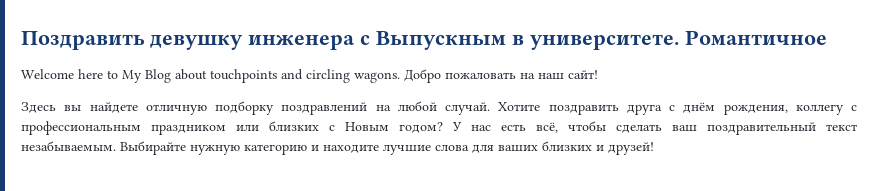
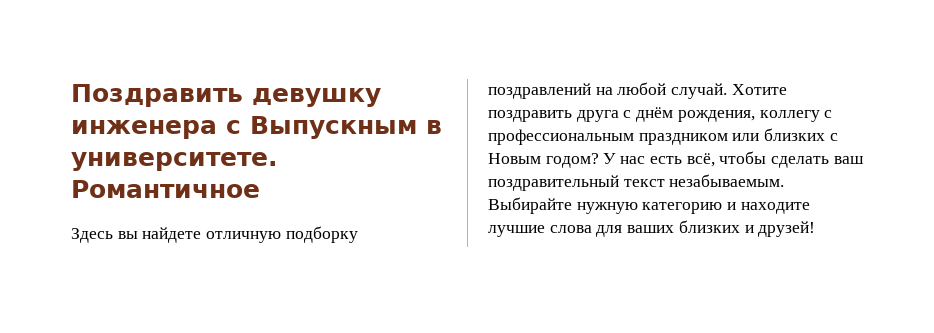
[21,69,598,83] // Welcome here to My Blog about touchpoints and circling wagons. Добро пожаловать на наш сайт! -> (260, 189) none

